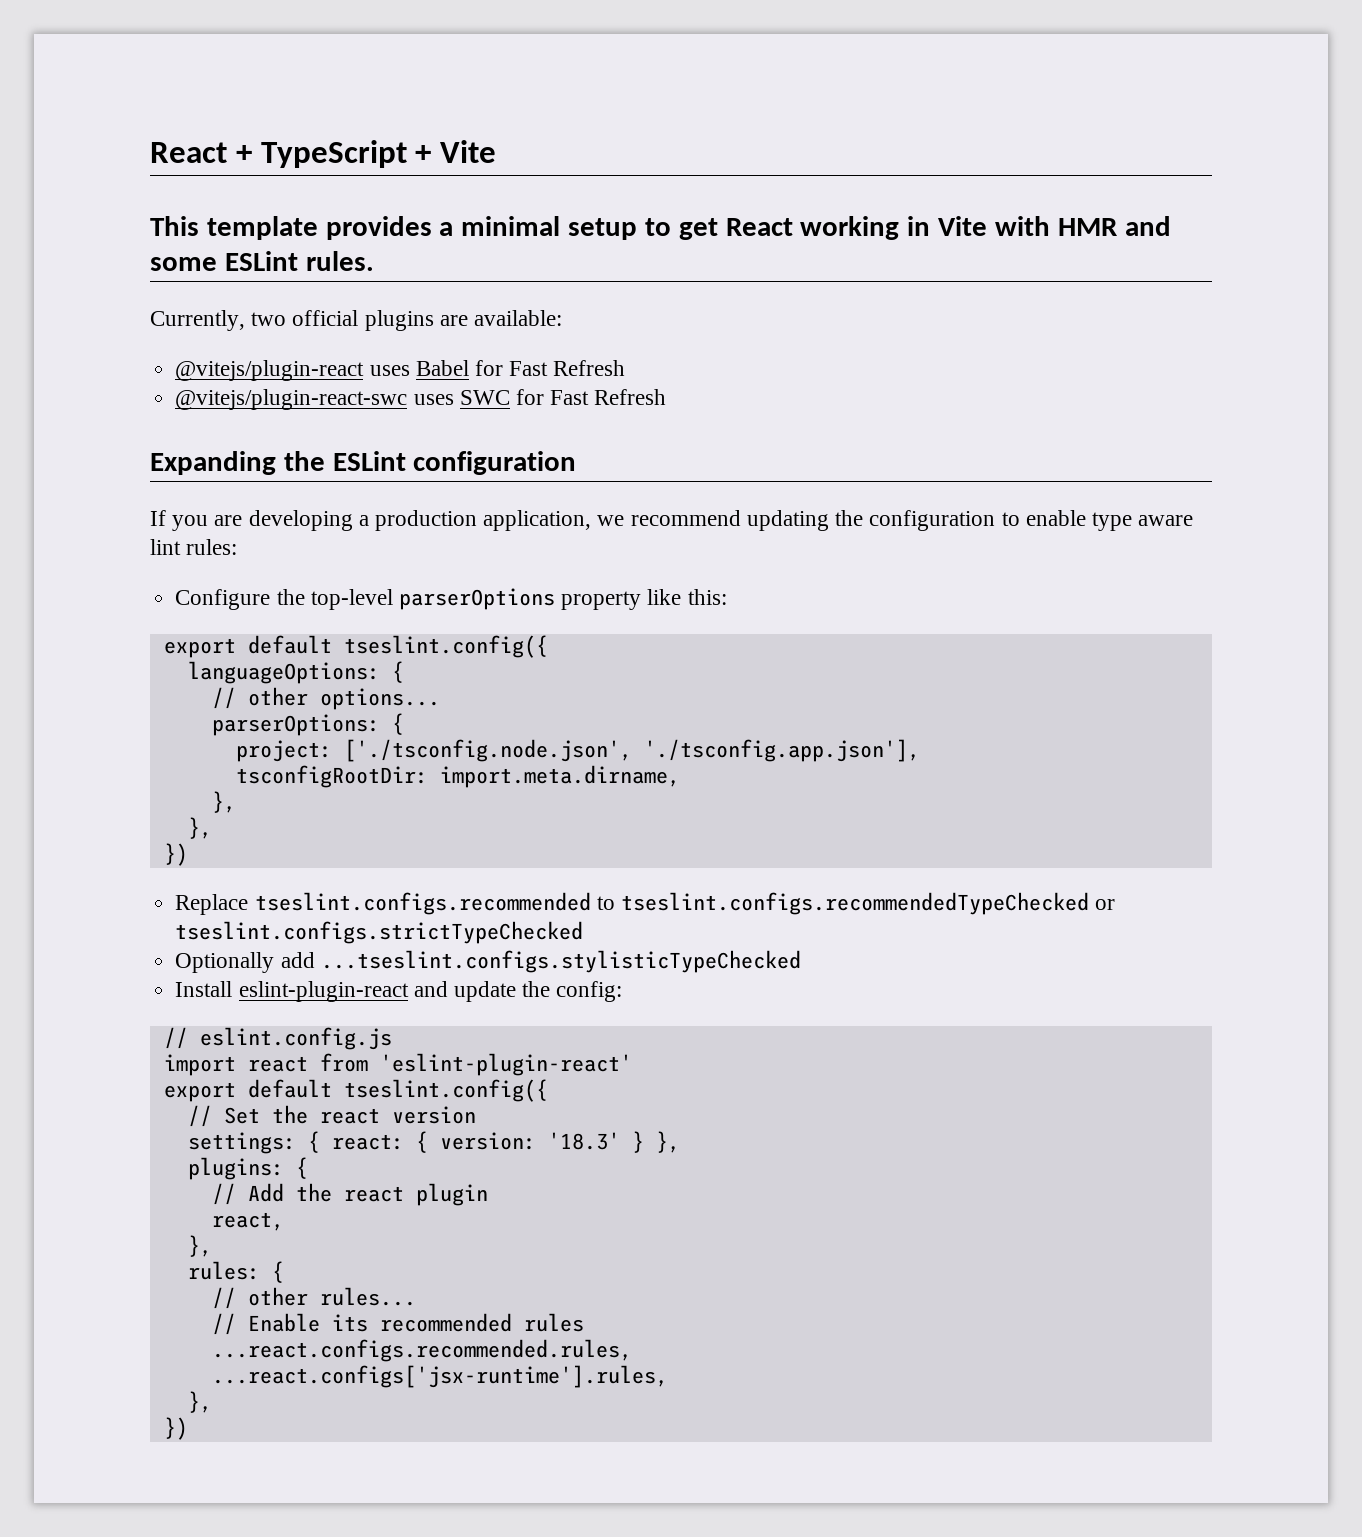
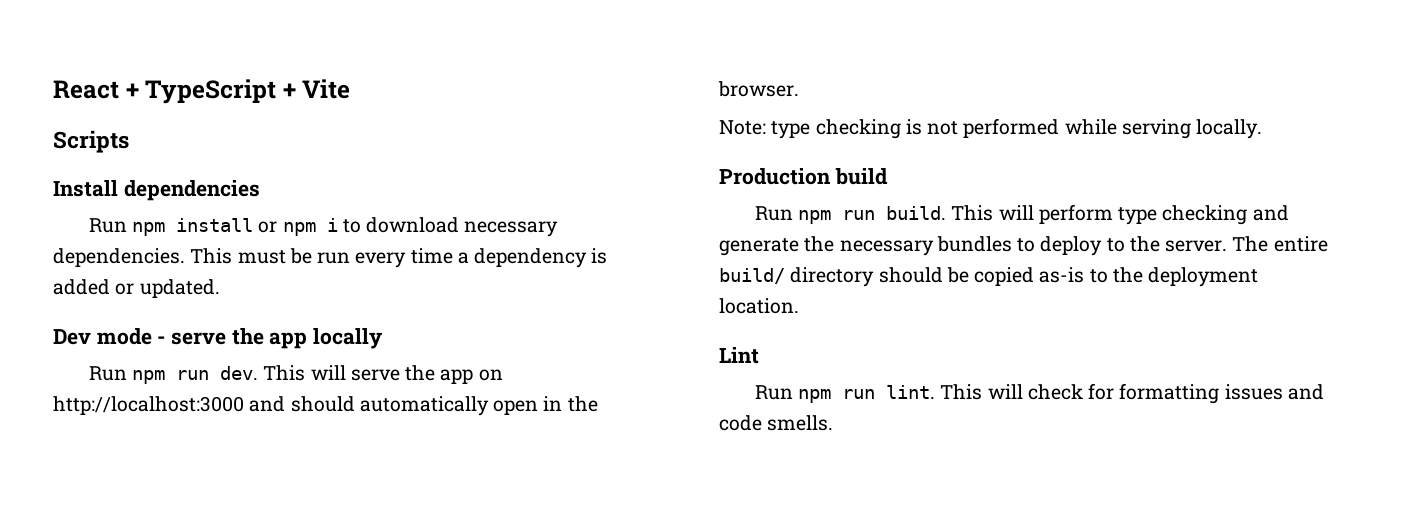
[150,216,1171,240] [150,251,374,271] [150,310,563,331] [175,360,626,381] [175,389,667,410] [150,451,577,475] [150,510,1194,531] [150,539,238,555] [175,588,727,610] [163,635,548,658] [187,661,404,684] [211,687,440,710] [211,713,404,736] [235,739,920,762] [235,765,680,788] [211,791,236,813] [187,817,212,839] [163,843,188,866] [175,892,1116,915] [175,921,584,944] [175,950,801,973] [175,981,623,1002] [163,1027,392,1050] [163,1053,632,1076] [163,1079,548,1102] [187,1105,476,1127] [187,1131,680,1154] [187,1157,308,1180] [211,1183,488,1206] [211,1212,284,1231] [187,1235,212,1257] [187,1261,284,1283] [211,1287,416,1309] [211,1313,584,1335] [211,1339,632,1362] [211,1365,668,1388] [187,1391,212,1413] [163,1417,188,1440] This template provides a minimal setup to get React working in Vite with HMR and some ESLint rules. // Currently, two official plugins are available: // @vitejs/plugin-react uses Babel for Fast Refresh // @vitejs/plugin-react-swc uses SWC for Fast Refresh // Expanding the ESLint configuration // If you are developing a production application, we recommend updating the configuration to enable type aware lint rules: // Configure the top-level parserOptions property like this: // export default tseslint.config({ // languageOptions: { // // other options... // parserOptions: { // project: ['./tsconfig.node.json', './tsconfig.app.json'], // tsconfigRootDir: import.meta.dirname, // }, // }, // }) // Replace tseslint.configs.recommended to tseslint.configs.recommendedTypeChecked or tseslint.configs.strictTypeChecked // Optionally add ...tseslint.configs.stylisticTypeChecked // Install eslint-plugin-react and update the config: // // eslint.config.js // import react from 'eslint-plugin-react' // export default tseslint.config({ // // Set the react version // settings: { react: { version: '18.3' } }, // plugins: { // // Add the react plugin // react, // }, // rules: { // // other rules... // // Enable its recommended rules // ...react.configs.recommended.rules, // ...react.configs['jsx-runtime'].rules, // }, // }) -> [53,130,129,153] [53,180,260,201] [88,217,559,237] [53,248,608,268] [53,279,220,298] [53,328,384,349] [88,365,503,384] [53,396,598,416] [718,81,799,97] [719,118,1263,139] [719,168,888,185] [754,204,1289,225] [719,236,1328,256] [719,267,1259,287] [719,298,799,314] [719,347,759,364] [754,383,1324,404] [719,415,834,431] Scripts // Install dependencies // Run npm install or npm i to download necessary dependencies. This must be run every time a dependency is added or updated. // Dev mode - serve the app locally // Run npm run dev. This will serve the app on http://localhost:3000 and should automatically open in the browser. // Note: type checking is not performed while serving locally. // Production build // Run npm run build. This will perform type checking and generate the necessary bundles to deploy to the server. The entire build/ directory should be copied as-is to the deployment location. // Lint // Run npm run lint. This will check for formatting issues and code smells.

